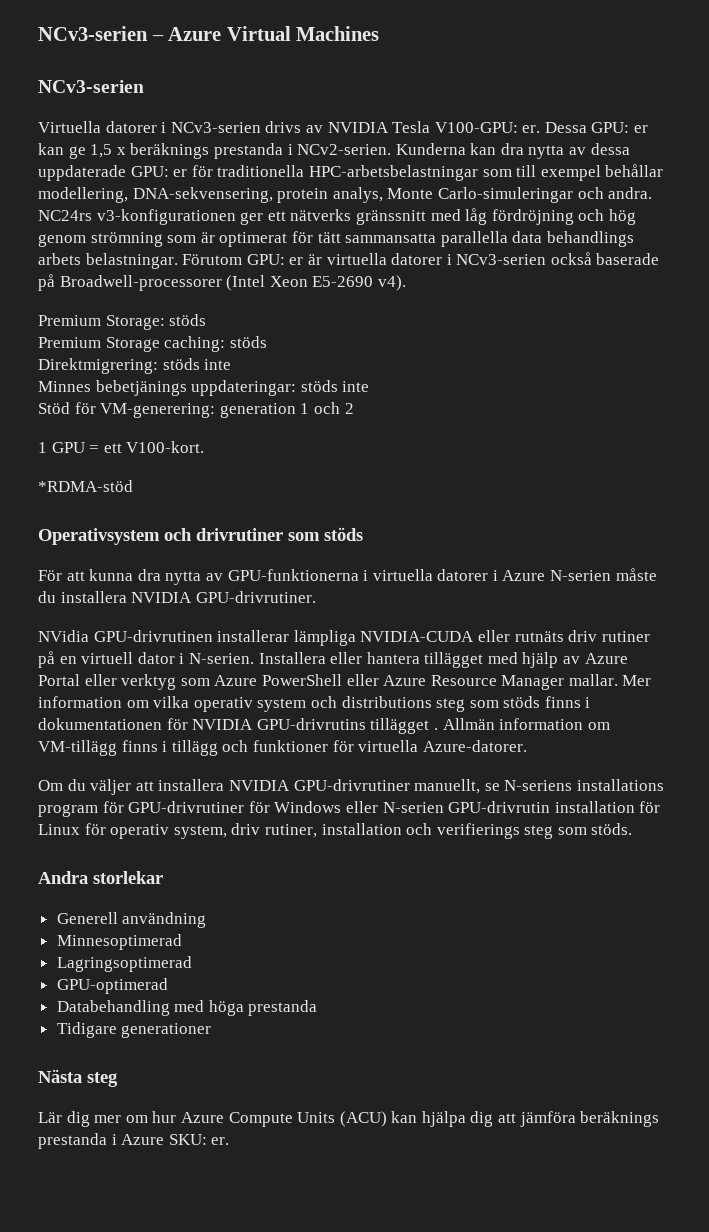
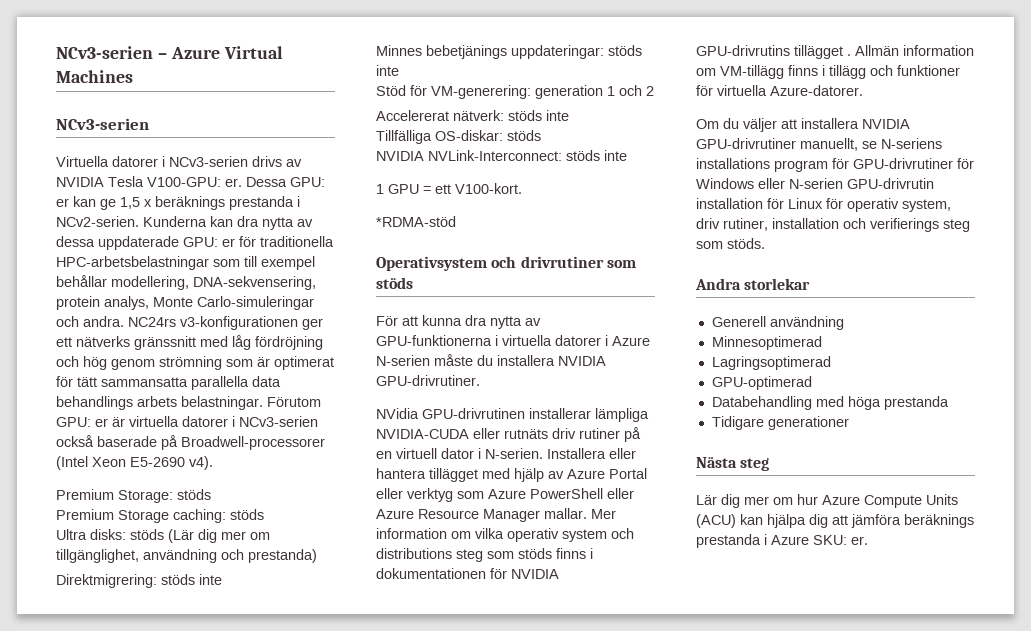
(267, 342) none -> [56,529,270,543] [56,549,317,563] // Ultra disks: stöds (Lär dig mer om tillgänglighet, användning och prestanda)
(354, 408) none -> [376,110,569,121] [376,130,541,144] [376,150,627,161] // Accelererat nätverk: stöds inte // Tillfälliga OS-diskar: stöds // NVIDIA NVLink-Interconnect: stöds inte

